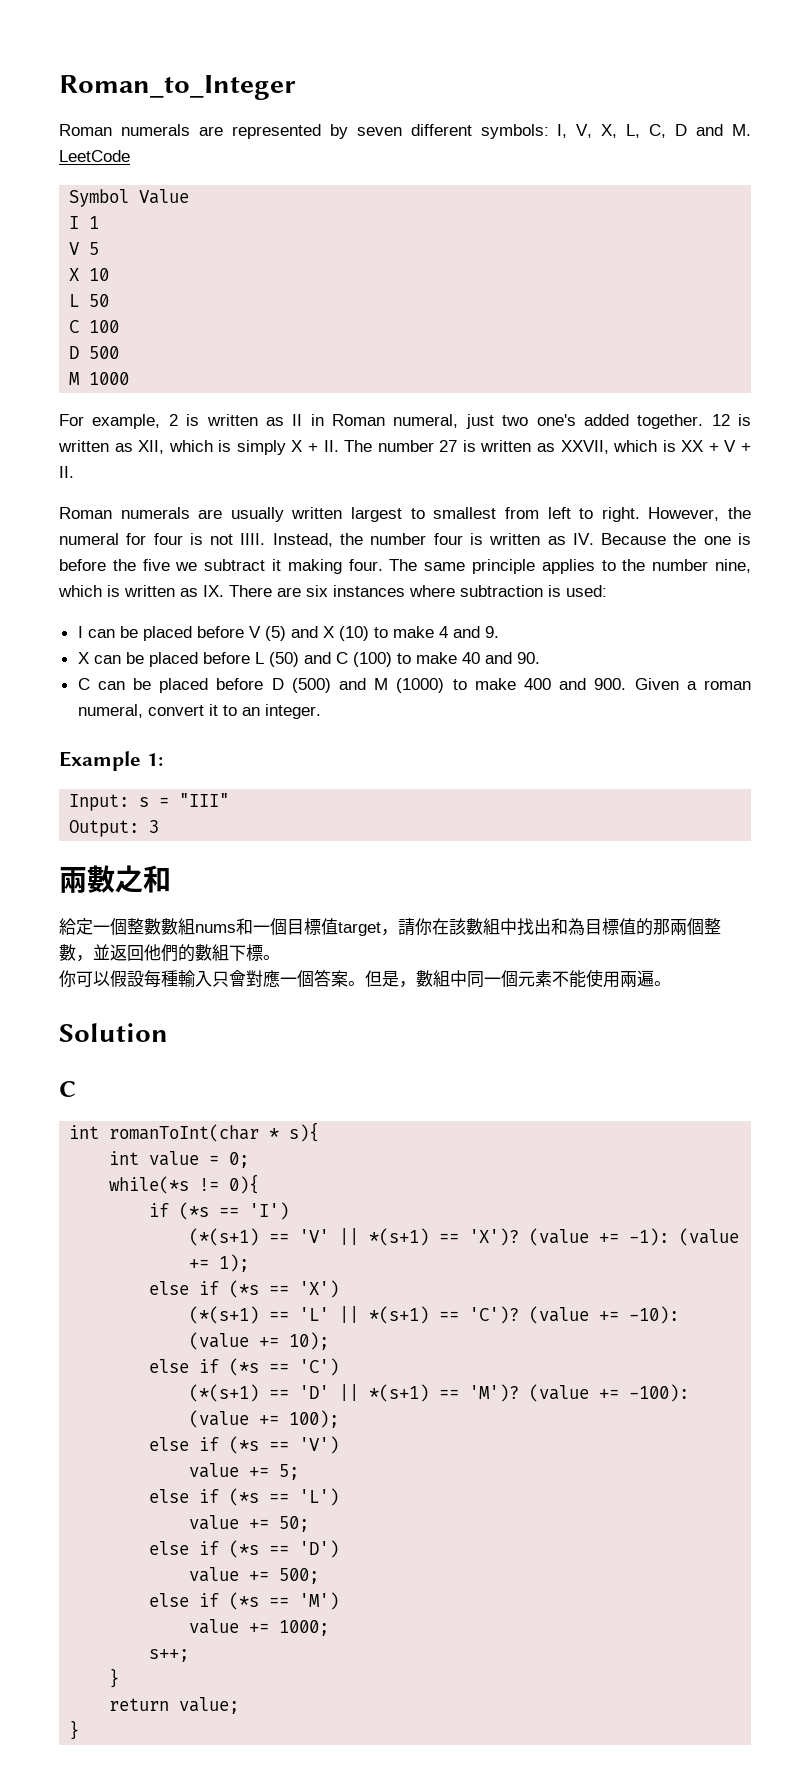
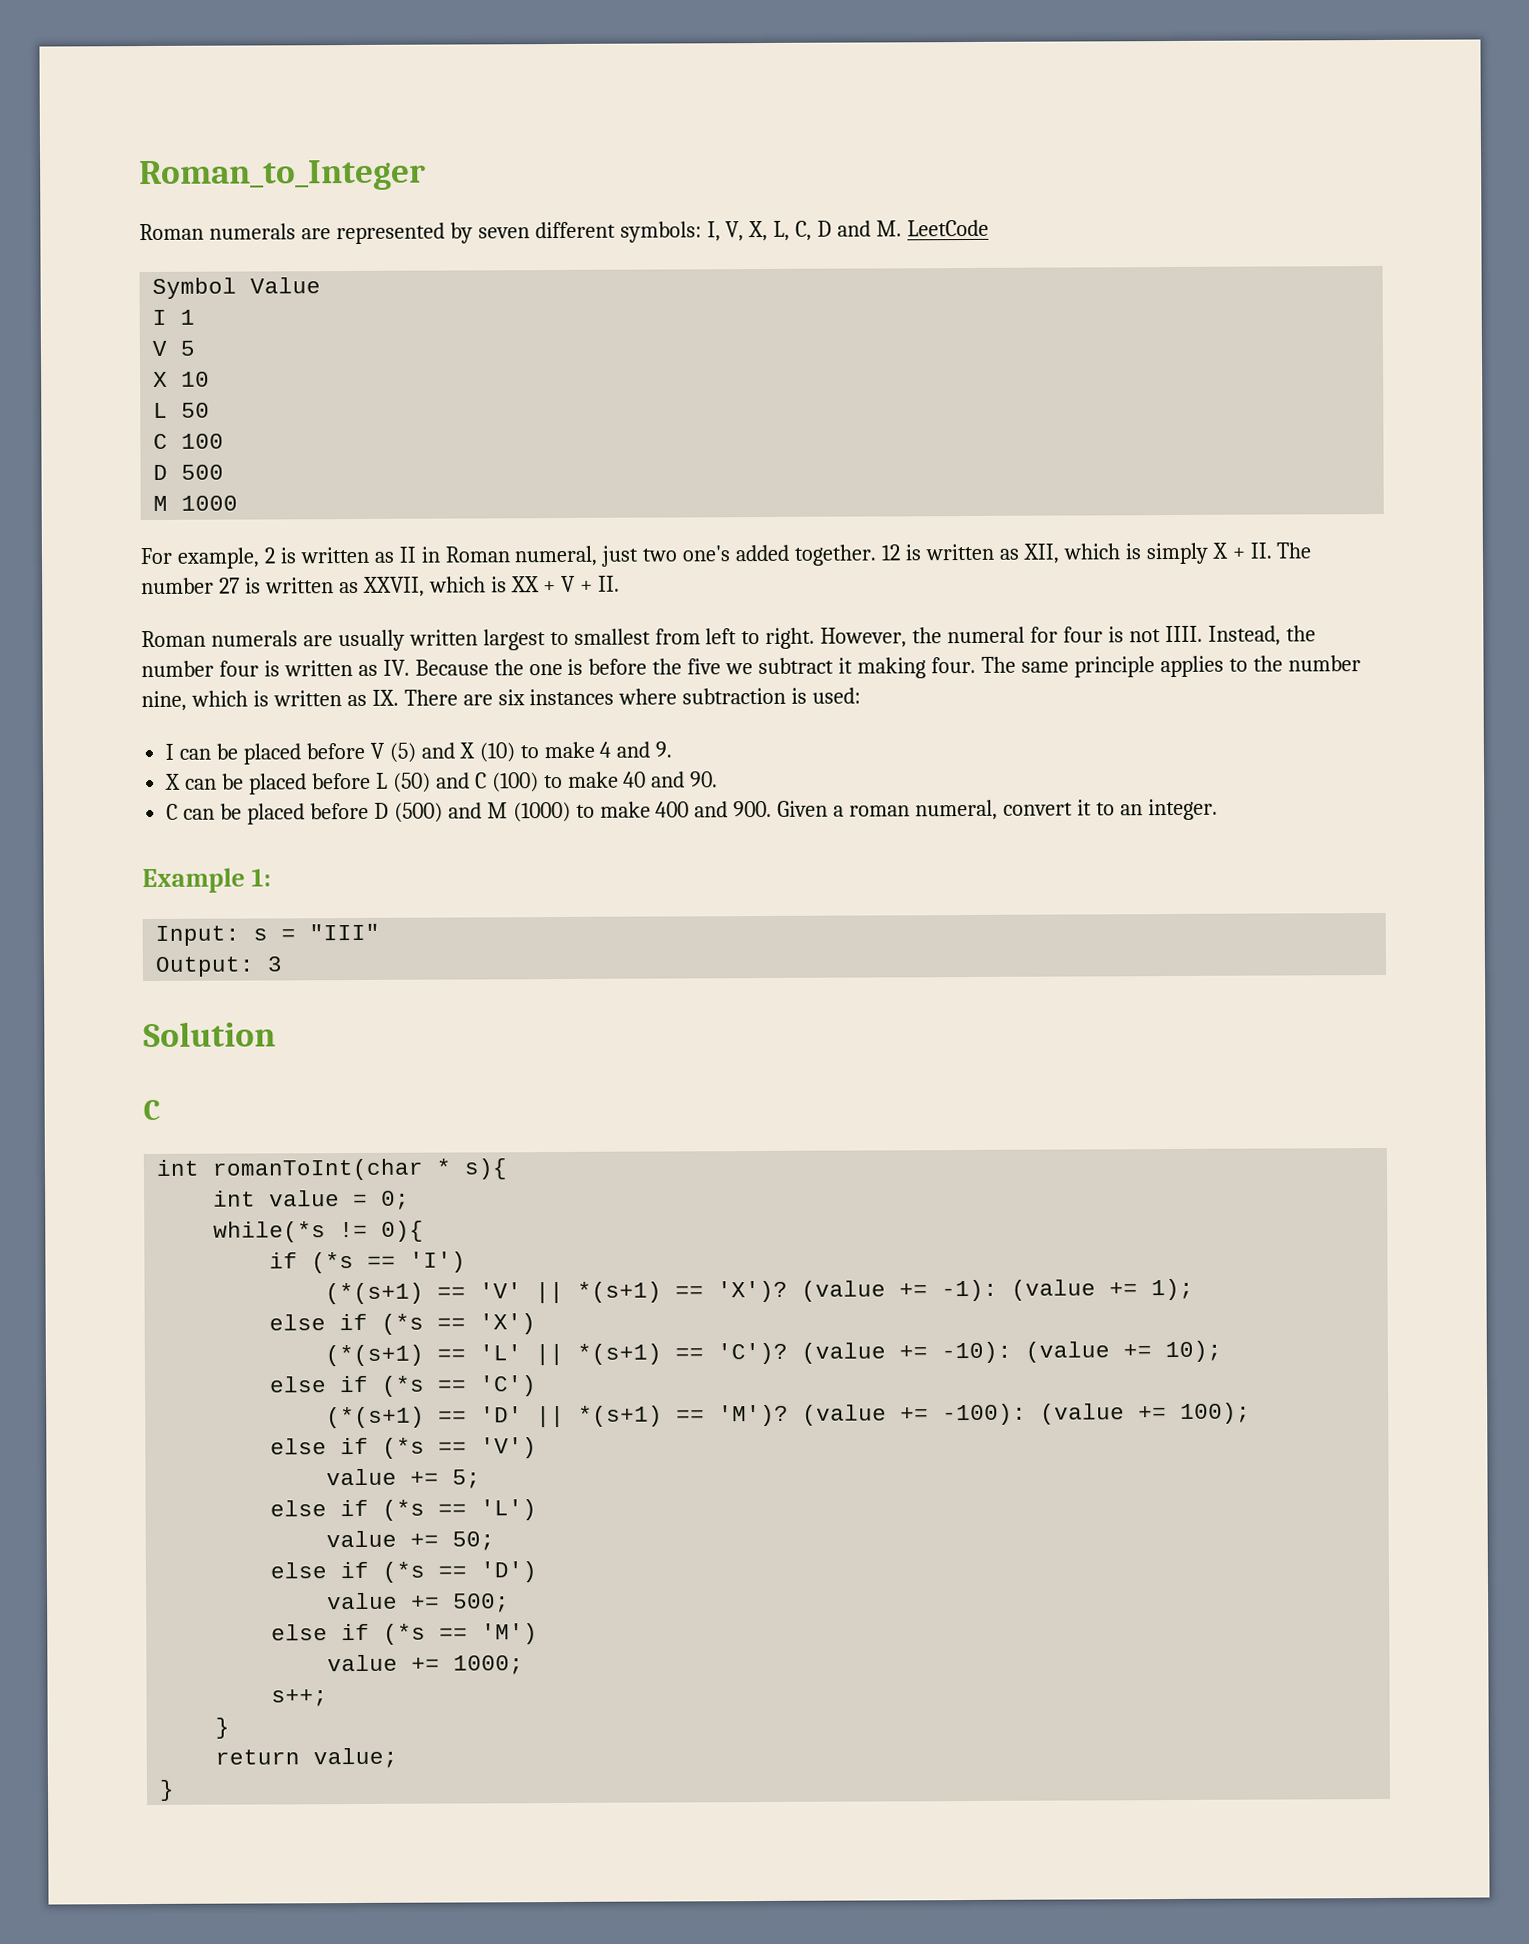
[59,865,171,893] [59,918,721,936] [59,944,280,962] [59,969,671,988] // 兩數之和 // 給定一個整數數組nums和一個目標值target，請你在該數組中找出和為目標值的那兩個整數，並返回他們的數組下標。 // 你可以假設每種輸入只會對應一個答案。但是，數組中同一個元素不能使用兩遍。 -> (283, 964) none

